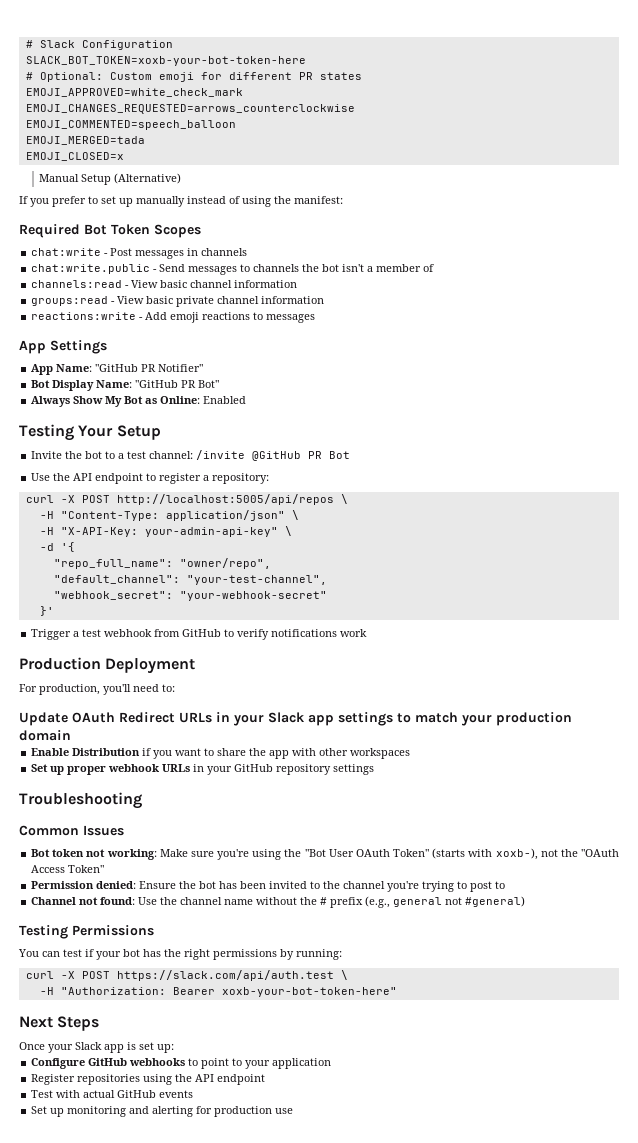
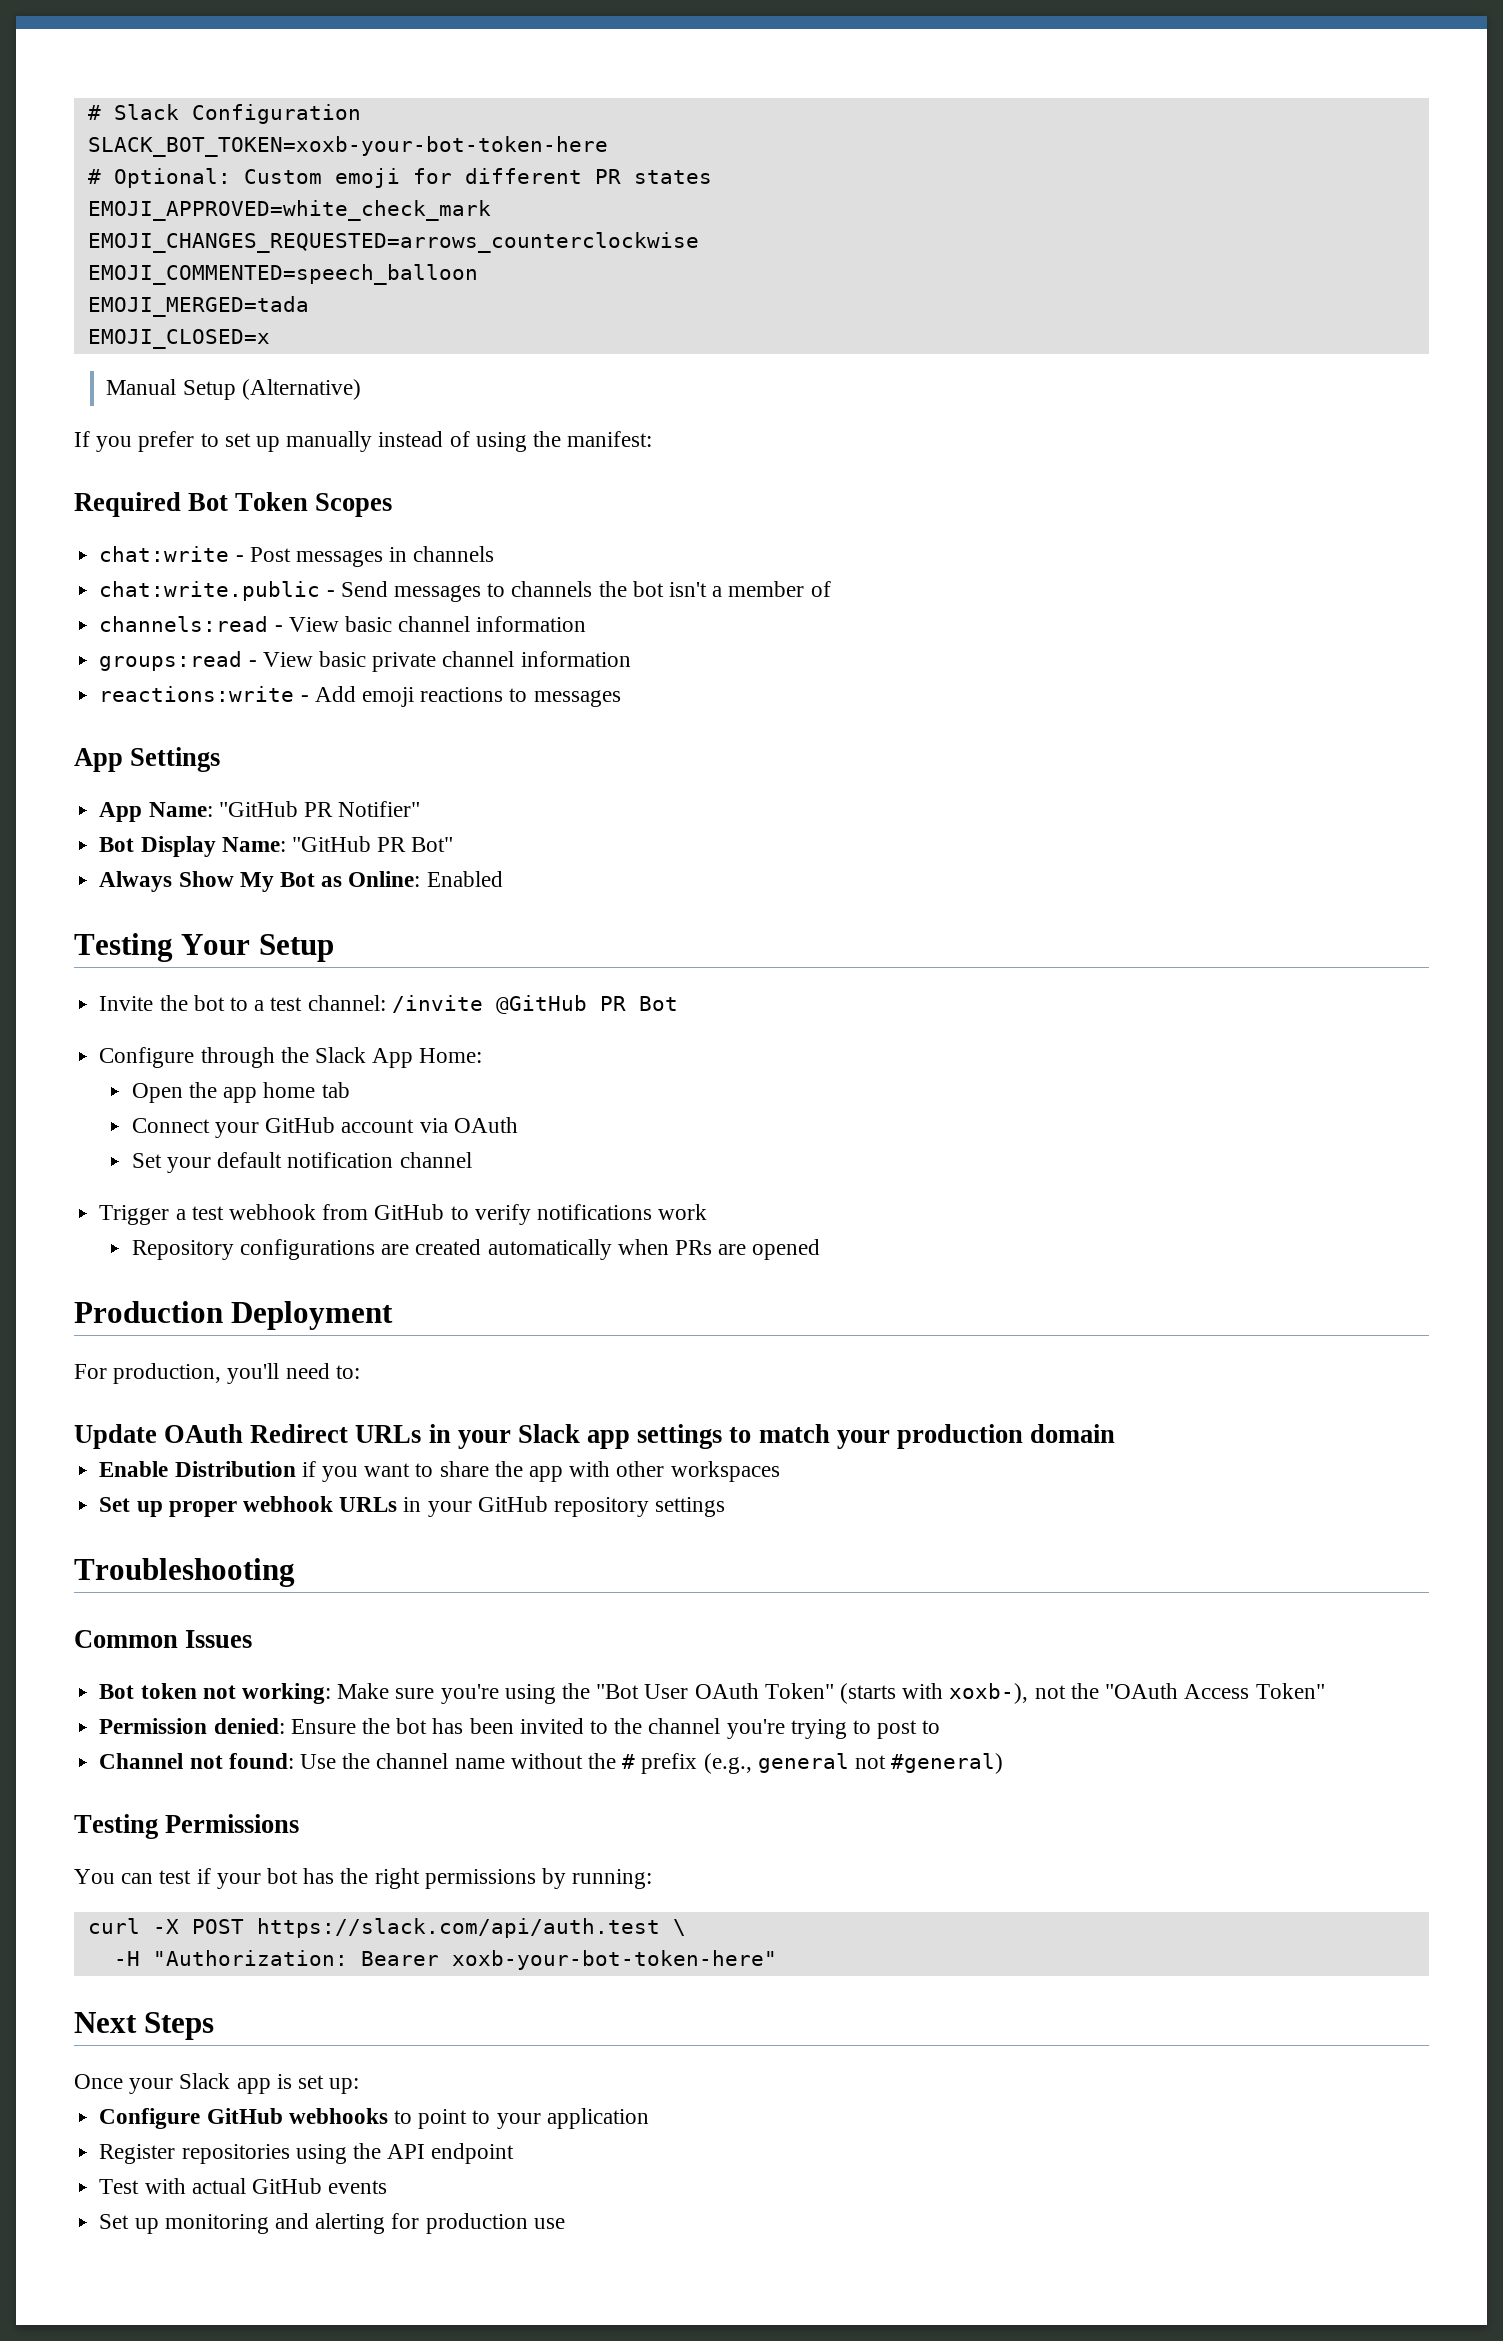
[31,473,270,484] [25,494,348,505] [39,510,299,521] [39,526,292,537] [39,542,75,552] [53,558,271,569] [53,575,327,585] [53,591,327,601] [39,606,54,616] Use the API endpoint to register a repository: // curl -X POST http://localhost:5005/api/repos \ // -H "Content-Type: application/json" \ // -H "X-API-Key: your-admin-api-key" \ // -d '{ // "repo_full_name": "owner/repo", // "default_channel": "your-test-channel", // "webhook_secret": "your-webhook-secret" // }' -> [99,1047,483,1068] [131,1082,350,1103] [131,1117,518,1138] [131,1152,472,1173] Configure through the Slack App Home: // Open the app home tab // Connect your GitHub account via OAuth // Set your default notification channel
(368, 633) none -> [131,1239,821,1260] // Repository configurations are created automatically when PRs are opened

